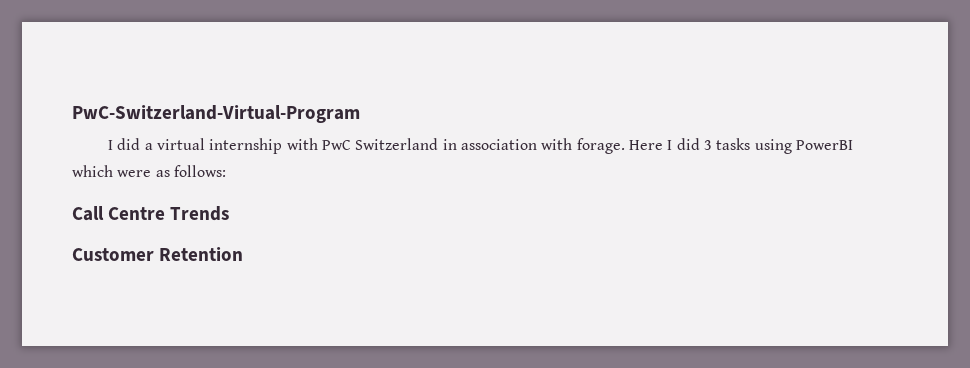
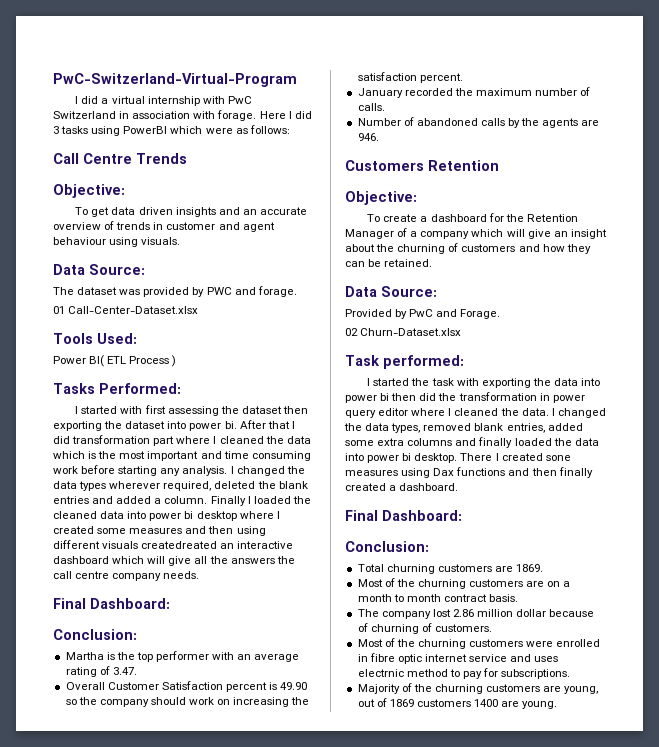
[72,247,244,261] Customer Retention -> [53,184,125,198] [75,207,307,217] [53,221,275,232] [53,237,181,247] [53,264,145,275] [53,286,297,297] [53,306,199,314] [53,333,137,344] [53,355,177,367] [53,383,181,394] [75,405,308,416] [53,420,295,431] [53,435,311,446] [53,451,311,461] [53,465,305,476] [53,481,308,491] [53,496,311,506] [53,511,280,521] [53,526,266,536] [53,540,294,549] [53,556,295,566] [53,571,200,581] [53,598,170,609] [53,629,137,640] [65,651,300,662] [65,666,137,677] [65,681,308,692] [65,697,310,707] [357,72,463,83] [357,87,591,98] [357,103,385,111] [357,117,600,128] [357,133,379,141] [345,160,499,171] [345,191,417,205] [367,213,578,222] [345,228,607,239] [345,243,591,254] [345,259,433,267] [345,286,437,297] [345,309,501,319] [345,328,462,336] [345,355,464,369] [367,378,601,388] [345,392,585,403] [345,408,606,418] [344,423,583,433] [345,437,599,448] [345,453,571,463] [345,467,593,478] [345,483,459,491] [345,510,462,521] [345,541,429,552] [357,564,544,574] [357,578,571,589] [357,594,519,602] [357,609,595,619] [357,623,492,634] [357,638,601,649] [357,653,559,664] [357,668,571,679] [357,683,599,694] [357,698,558,709] Objective: // To get data driven insights and an accurate overview of trends in customer and agent behaviour using visuals. // Data Source: // The dataset was provided by PWC and forage. // 01 Call-Center-Dataset.xlsx // Tools Used: // Power BI( ETL Process ) // Tasks Performed: // I started with first assessing the dataset then exporting the dataset into power bi. After that I did transformation part where I cleaned the data which is the most important and time consuming work before starting any analysis. I changed the data types wherever required, deleted the blank entries and added a column. Finally I loaded the cleaned data into power bi desktop where I created some measures and then using different visuals createdreated an interactive dashboard which will give all the answers the call centre company needs. // Final Dashboard: // Conclusion: // Martha is the top performer with an average rating of 3.47. // Overall Customer Satisfaction percent is 49.90 so the company should work on increasing the satisfaction percent. // January recorded the maximum number of calls. // Number of abandoned calls by the agents are 946. // Customers Retention // Objective: // To create a dashboard for the Retention Manager of a company which will give an insight about the churning of customers and how they can be retained. // Data Source: // Provided by PwC and Forage. // 02 Churn-Dataset.xlsx // Task performed: // I started the task with exporting the data into power bi then did the transformation in power query editor where I cleaned the data. I changed the data types, removed blank entries, added some extra columns and finally loaded the data into power bi desktop. There I created sone measures using Dax functions and then finally created a dashboard. // Final Dashboard: // Conclusion: // Total churning customers are 1869. // Most of the churning customers are on a month to month contract basis. // The company lost 2.86 million dollar because of churning of customers. // Most of the churning customers were enrolled in fibre optic internet service and uses electrnic method to pay for subscriptions. // Majority of the churning customers are young, out of 1869 customers 1400 are young.

